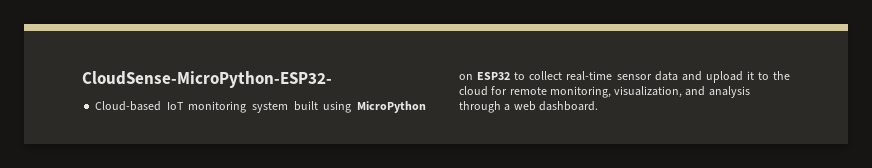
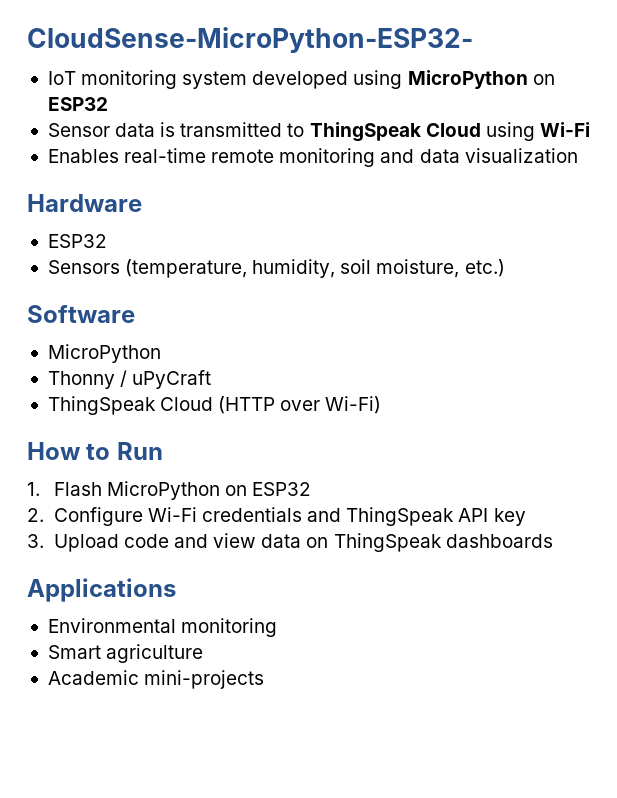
[95,101,162,111] Cloud-based -> (473, 40) none
[293,101,318,111] built -> [252,71,349,89] developed
[514,71,790,83] [459,86,750,98] [459,101,598,113] to collect real-time sensor data and upload it to the cloud for remote monitoring, visualization, and analysis through a web dashboard. -> [47,122,590,142] [47,148,578,167] [27,194,142,212] [47,234,107,248] [47,259,505,278] [27,305,135,323] [47,344,161,363] [47,370,212,389] [47,396,382,415] [27,442,163,460] [27,481,312,500] [27,507,526,526] [27,533,553,552] [27,578,176,602] [47,618,278,637] [47,644,204,663] [47,670,265,689] // Sensor data is transmitted to ThingSpeak Cloud using Wi-Fi // Enables real-time remote monitoring and data visualization // Hardware // ESP32 // Sensors (temperature, humidity, soil moisture, etc.) // Software // MicroPython // Thonny / uPyCraft // ThingSpeak Cloud (HTTP over Wi-Fi) // How to Run // 1. Flash MicroPython on ESP32 // 2. Configure Wi-Fi credentials and ThingSpeak API key // 3. Upload code and view data on ThingSpeak dashboards // Applications // Environmental monitoring // Smart agriculture // Academic mini-projects

